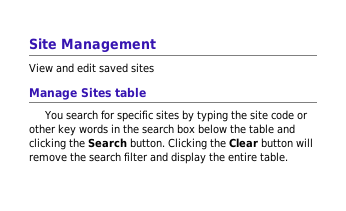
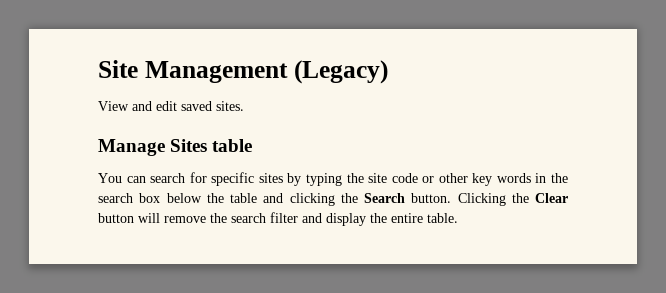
(156, 45) none -> [293,60,388,84] (Legacy)
[131,63,154,73] sites -> [216,101,244,111] sites.
(63, 115) none -> [126,176,146,183] can

